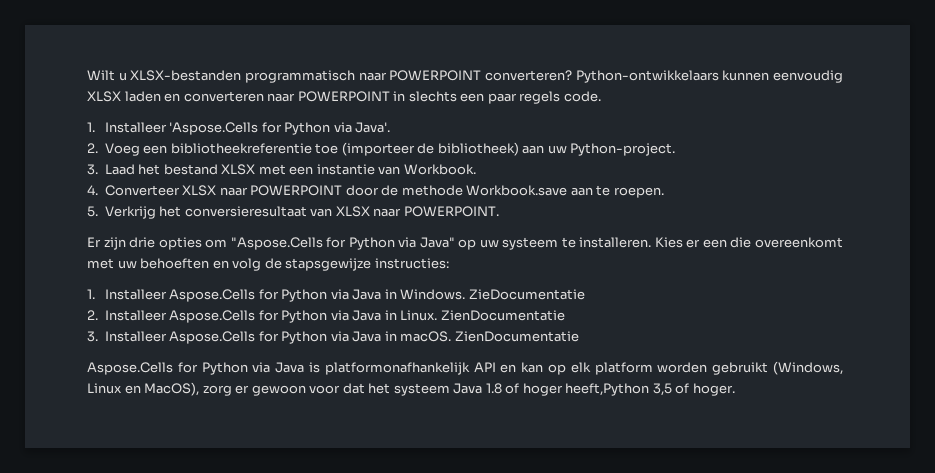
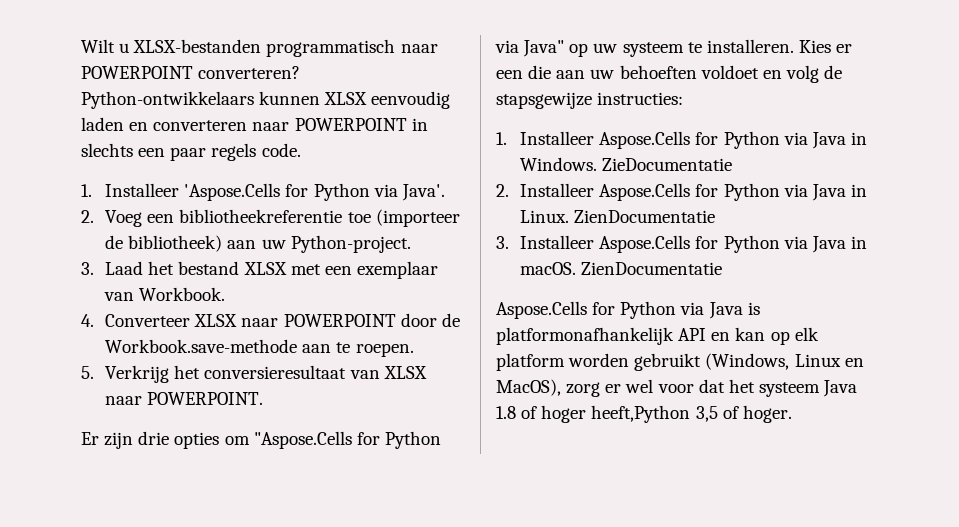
[773,70,843,83] [87,91,121,102] eenvoudig XLSX -> [324,91,451,109] XLSX eenvoudig
[316,164,375,175] instantie -> [356,261,438,279] exemplaar
[401,185,568,196] methode Workbook.save -> [105,339,298,353] Workbook.save-methode
[754,237,843,248] [87,258,114,269] overeenkomt met -> [556,70,586,79] aan
(210, 263) none -> [700,65,759,79] voldoet
[251,385,306,396] gewoon -> [625,379,654,393] wel

